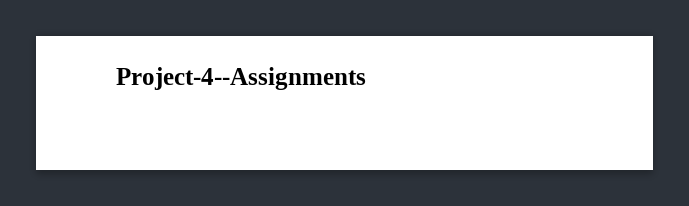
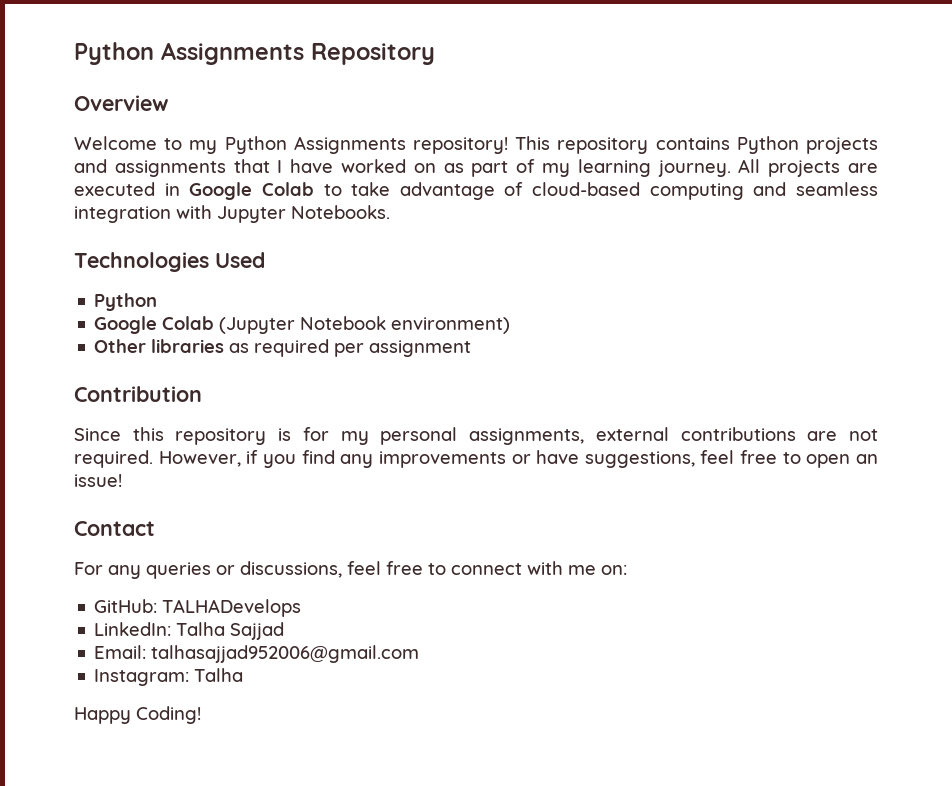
[116,67,366,90] Project-4--Assignments -> [74,42,435,65] [74,95,169,111] [74,136,878,154] [74,159,878,177] [74,182,878,200] [74,205,390,223] [74,252,265,272] [94,293,158,311] [94,316,511,334] [94,339,472,357] [74,386,202,402] [74,427,879,445] [74,450,878,468] [74,474,122,487] [74,521,155,536] [74,561,627,579] [94,599,302,617] [94,622,285,640] [94,645,420,663] [94,668,244,686] [74,706,201,724] Python Assignments Repository // Overview // Welcome to my Python Assignments repository! This repository contains Python projects and assignments that I have worked on as part of my learning journey. All projects are executed in Google Colab to take advantage of cloud-based computing and seamless integration with Jupyter Notebooks. // Technologies Used // Python // Google Colab (Jupyter Notebook environment) // Other libraries as required per assignment // Contribution // Since this repository is for my personal assignments, external contributions are not required. However, if you find any improvements or have suggestions, feel free to open an issue! // Contact // For any queries or discussions, feel free to connect with me on: // GitHub: TALHADevelops // LinkedIn: Talha Sajjad // Email: talhasajjad952006@gmail.com // Instagram: Talha // Happy Coding!

